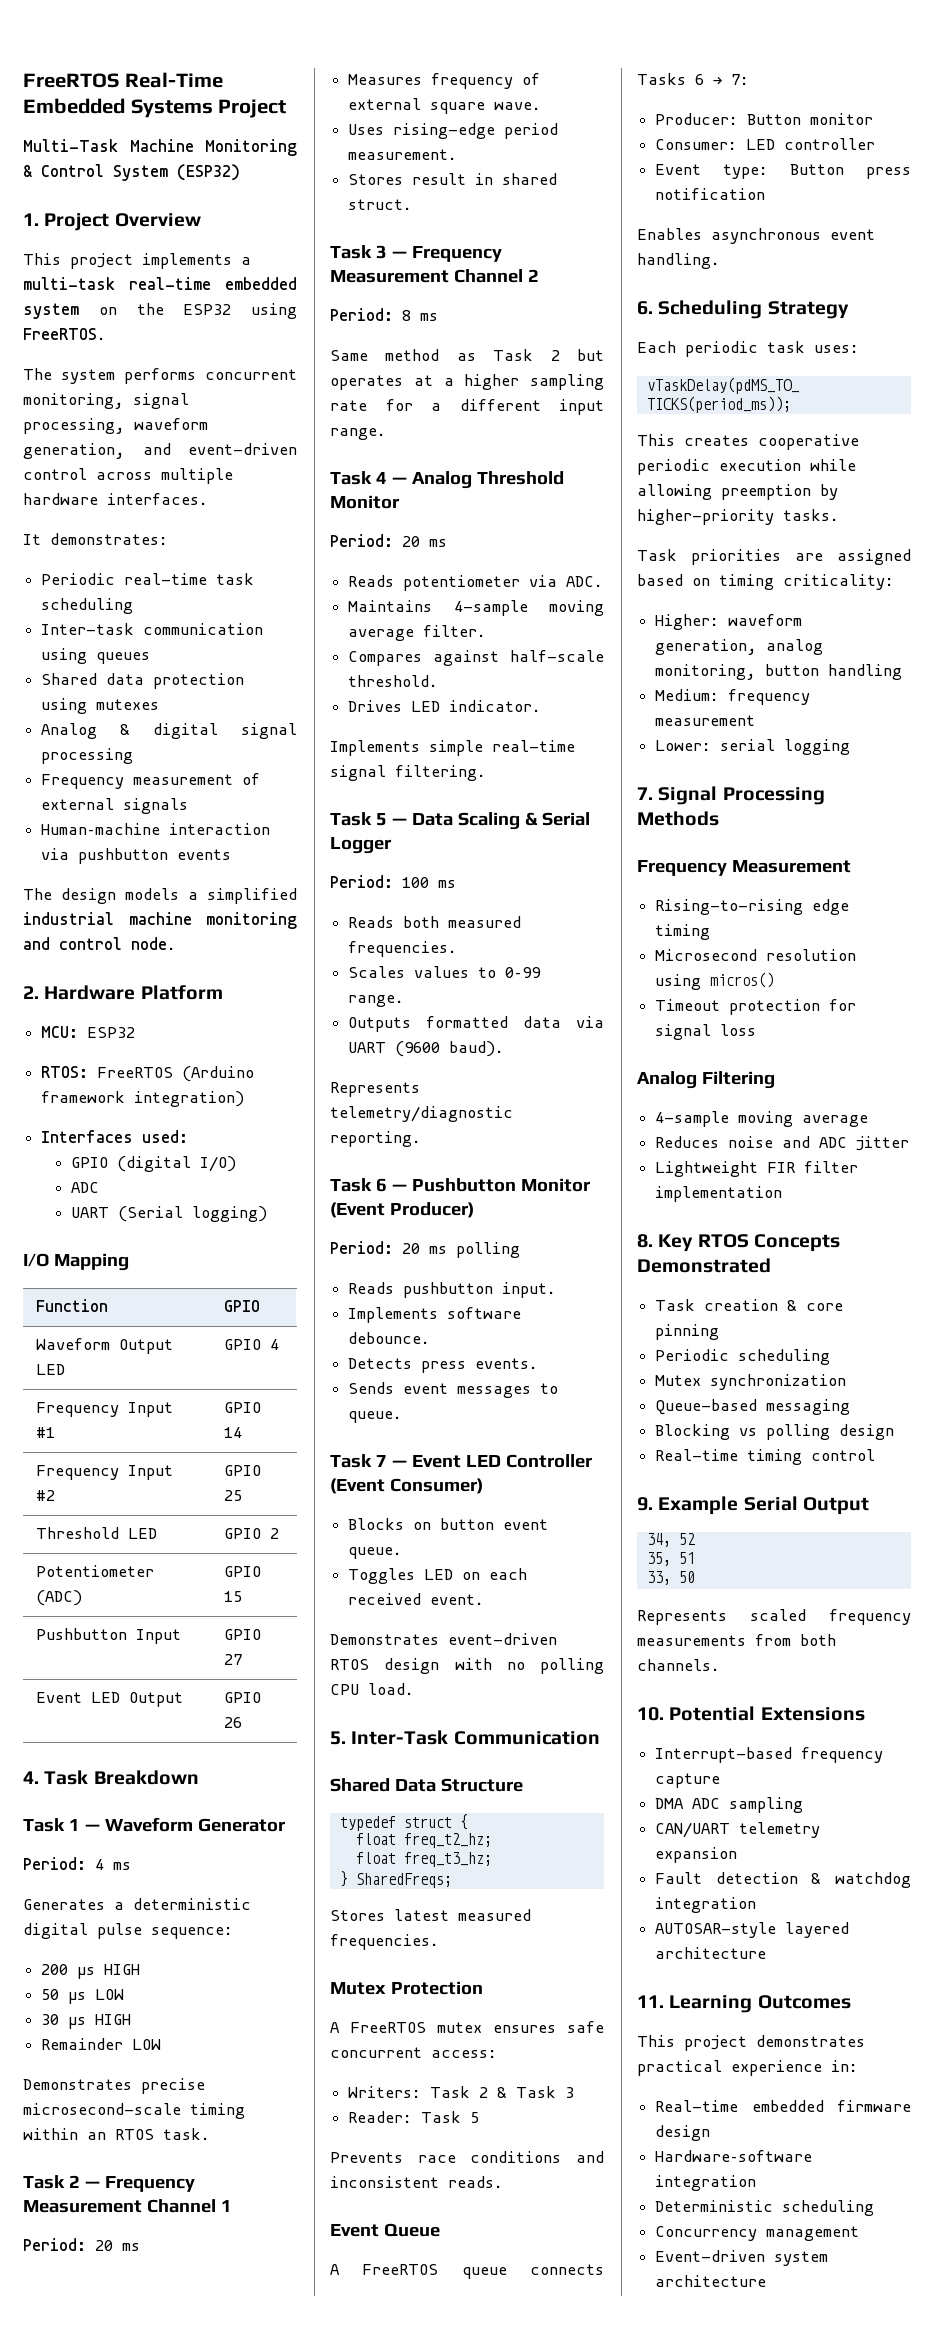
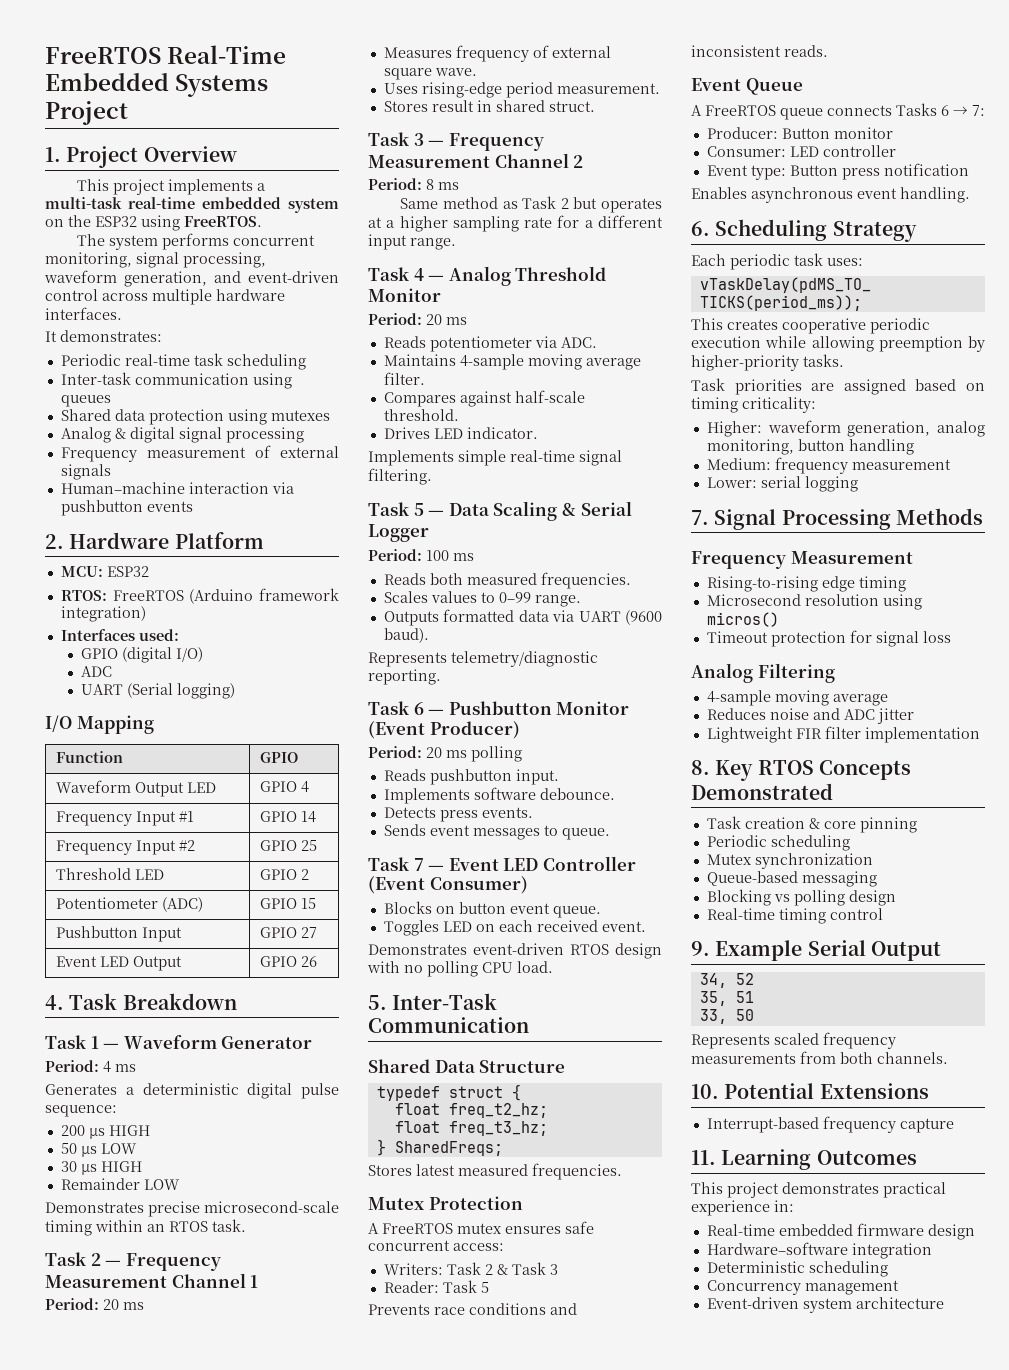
[23,139,297,156] [23,164,240,181] // Multi-Task Machine Monitoring & Control System (ESP32) -> (128, 113) none
[23,888,297,904] [23,912,297,929] [23,937,176,950] // The design models a simplified industrial machine monitoring and control node. -> (193, 506) none
[655,1797,804,1813] [655,1822,821,1838] [655,1847,738,1863] [655,1872,911,1888] [655,1897,757,1913] [655,1922,850,1938] [655,1947,767,1959] // DMA ADC sampling // CAN/UART telemetry expansion // Fault detection & watchdog integration // AUTOSAR-style layered architecture -> (954, 1125) none

